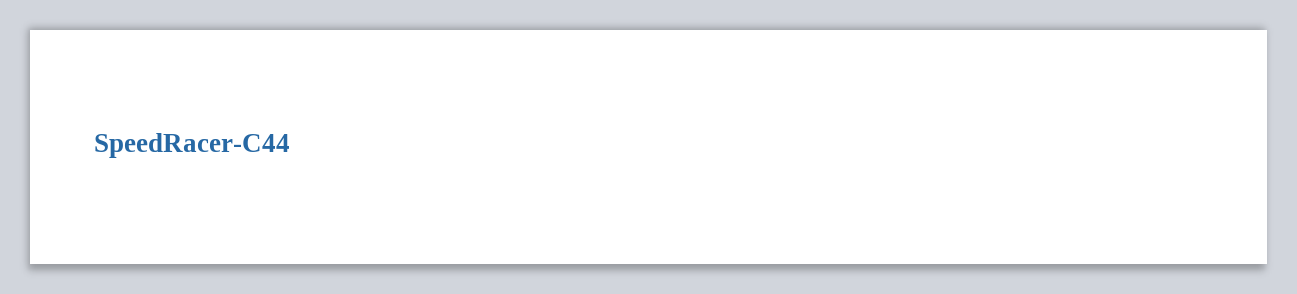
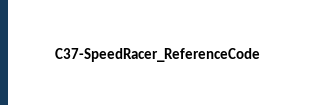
[94,133,290,158] SpeedRacer-C44 -> [55,48,260,62] C37-SpeedRacer_ReferenceCode

